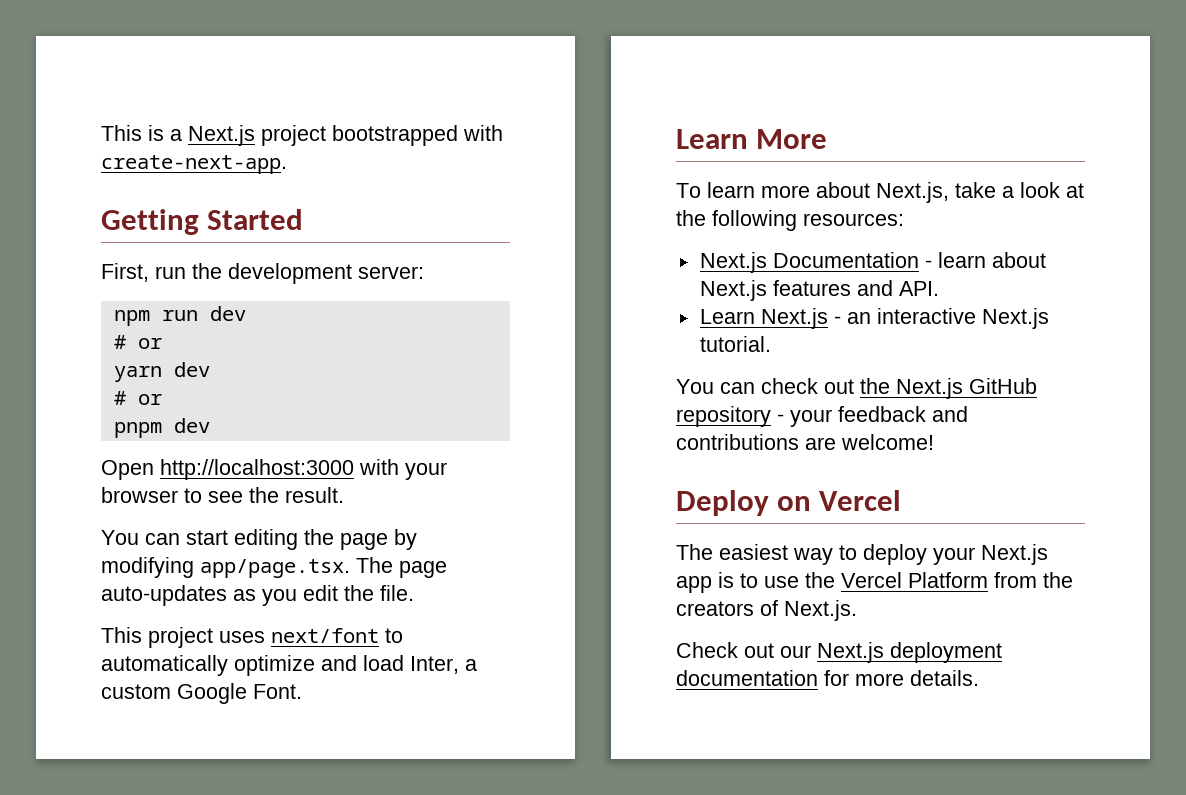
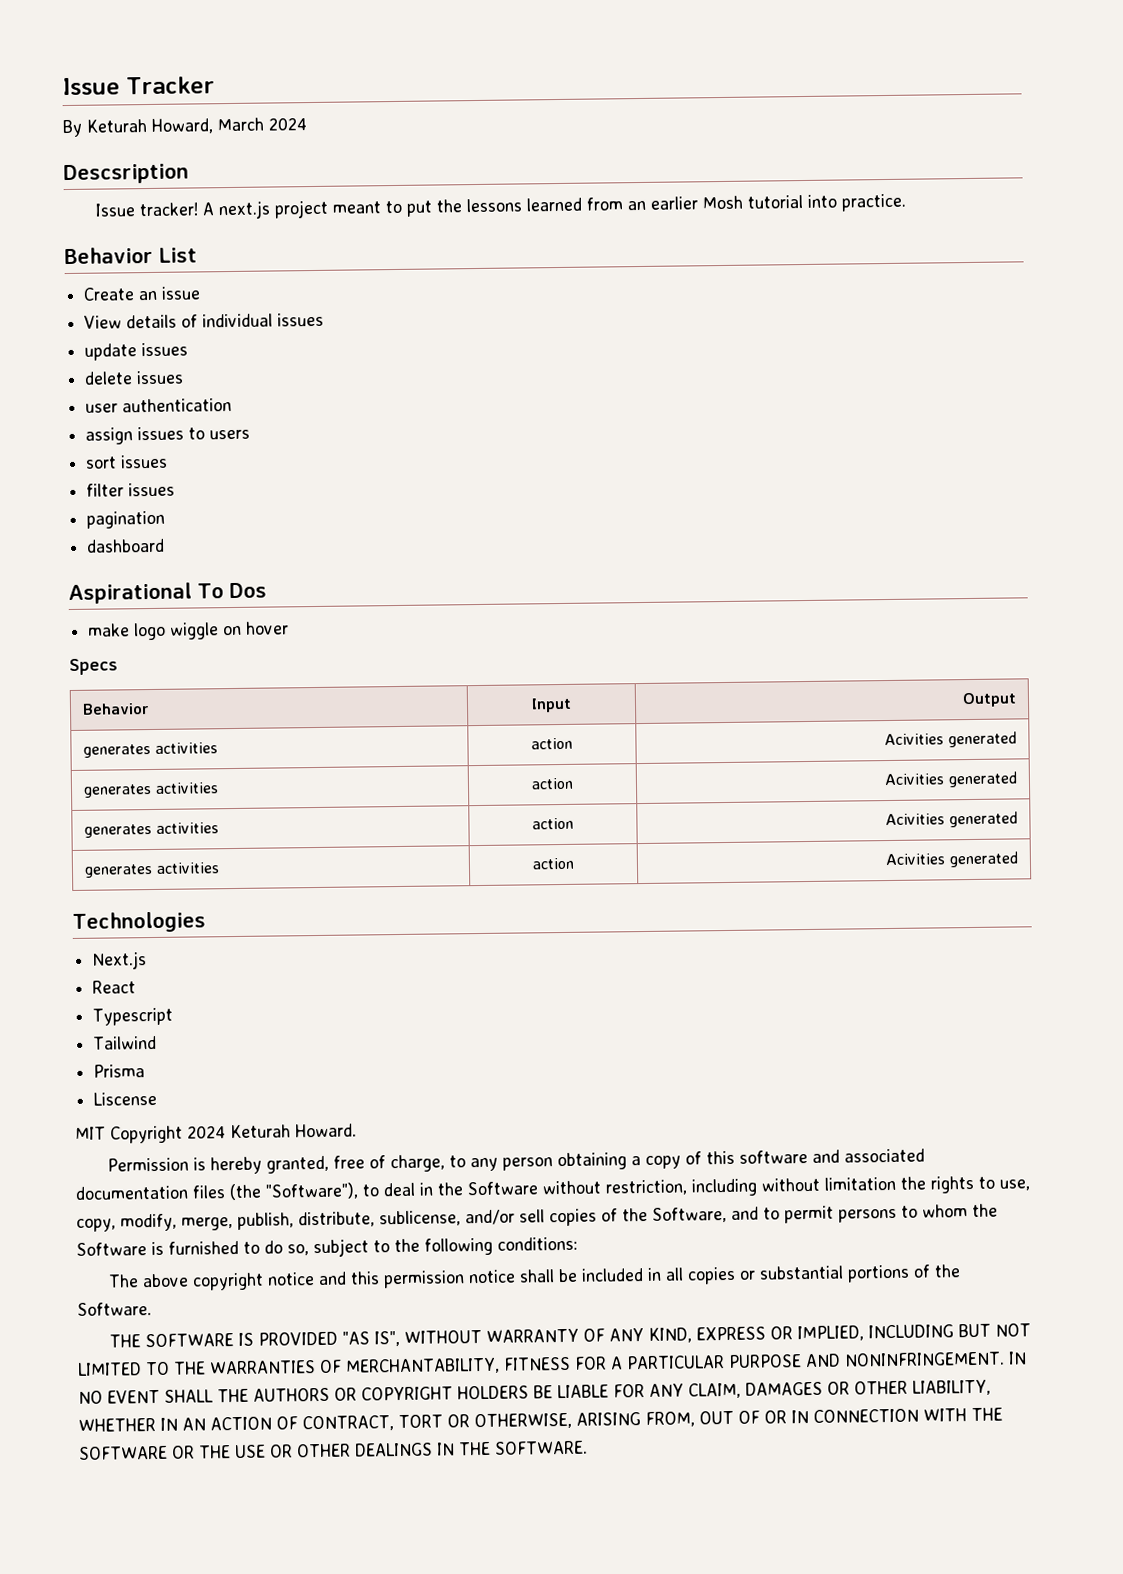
[101,125,503,146] [101,155,287,174] [101,209,304,235] [101,263,424,284] [113,306,246,326] [113,335,162,349] [113,362,210,382] [113,391,162,405] [113,418,210,438] [101,459,447,480] [101,487,344,503] [101,529,417,550] [101,557,447,578] [101,585,414,606] [101,627,403,648] [101,655,477,676] [101,683,302,704] [676,129,828,149] [676,182,1084,203] [676,210,904,231] [699,252,1046,273] [699,280,939,301] [699,308,1049,329] [699,336,771,352] [676,378,1037,399] [676,406,968,427] [676,434,934,450] [676,490,902,516] [676,544,1048,565] [676,572,1073,593] [676,600,857,621] [676,642,1002,663] [676,670,979,686] This is a Next.js project bootstrapped with create-next-app. // Getting Started // First, run the development server: // npm run dev // # or // yarn dev // # or // pnpm dev // Open http://localhost:3000 with your browser to see the result. // You can start editing the page by modifying app/page.tsx. The page auto-updates as you edit the file. // This project uses next/font to automatically optimize and load Inter, a custom Google Font. // Learn More // To learn more about Next.js, take a look at the following resources: // Next.js Documentation - learn about Next.js features and API. // Learn Next.js - an interactive Next.js tutorial. // You can check out the Next.js GitHub repository - your feedback and contributions are welcome! // Deploy on Vercel // The easiest way to deploy your Next.js app is to use the Vercel Platform from the creators of Next.js. // Check out our Next.js deployment documentation for more details. -> [62,76,215,96] [62,117,307,138] [63,163,189,185] [95,193,907,220] [64,246,197,265] [83,286,202,301] [84,312,325,329] [84,342,189,361] [84,370,185,385] [85,397,233,413] [85,426,251,445] [85,454,169,469] [86,482,176,497] [86,510,166,529] [86,538,166,553] [68,582,267,605] [87,621,290,641] [69,658,118,676] [81,703,150,715] [531,697,572,713] [962,692,1018,708] [82,742,218,758] [531,737,573,750] [884,731,1018,748] [82,782,219,798] [531,777,574,790] [884,771,1019,788] [83,822,219,838] [532,817,574,830] [885,811,1019,828] [83,862,220,878] [532,857,575,870] [885,851,1020,868] [72,911,206,933] [91,951,148,970] [92,980,137,994] [92,1007,174,1026] [93,1035,158,1050] [93,1064,146,1078] [93,1091,158,1106] [75,1123,357,1144] [107,1148,926,1175] [75,1175,1030,1201] [76,1203,998,1232] [76,1236,578,1258] [108,1264,962,1291] [77,1302,152,1316] [109,1323,1032,1348] [78,1351,1027,1376] [78,1379,991,1404] [78,1407,1003,1432] [79,1440,588,1460] Issue Tracker // By Keturah Howard, March 2024 // Descsription // Issue tracker! A next.js project meant to put the lessons learned from an earlier Mosh tutorial into practice. // Behavior List // Create an issue // View details of individual issues // update issues // delete issues // user authentication // assign issues to users // sort issues // filter issues // pagination // dashboard // Aspirational To Dos // make logo wiggle on hover // Specs // Behavior | Input | Output // generates activities | action | Acivities generated // generates activities | action | Acivities generated // generates activities | action | Acivities generated // generates activities | action | Acivities generated // Technologies // Next.js // React // Typescript // Tailwind // Prisma // Liscense // MIT Copyright 2024 Keturah Howard. // Permission is hereby granted, free of charge, to any person obtaining a copy of this software and associated documentation files (the "Software"), to deal in the Software without restriction, including without limitation the rights to use, copy, modify, merge, publish, distribute, sublicense, and/or sell copies of the Software, and to permit persons to whom the Software is furnished to do so, subject to the following conditions: // The above copyright notice and this permission notice shall be included in all copies or substantial portions of the Software. // THE SOFTWARE IS PROVIDED "AS IS", WITHOUT WARRANTY OF ANY KIND, EXPRESS OR IMPLIED, INCLUDING BUT NOT LIMITED TO THE WARRANTIES OF MERCHANTABILITY, FITNESS FOR A PARTICULAR PURPOSE AND NONINFRINGEMENT. IN NO EVENT SHALL THE AUTHORS OR COPYRIGHT HOLDERS BE LIABLE FOR ANY CLAIM, DAMAGES OR OTHER LIABILITY, WHETHER IN AN ACTION OF CONTRACT, TORT OR OTHERWISE, ARISING FROM, OUT OF OR IN CONNECTION WITH THE SOFTWARE OR THE USE OR OTHER DEALINGS IN THE SOFTWARE.

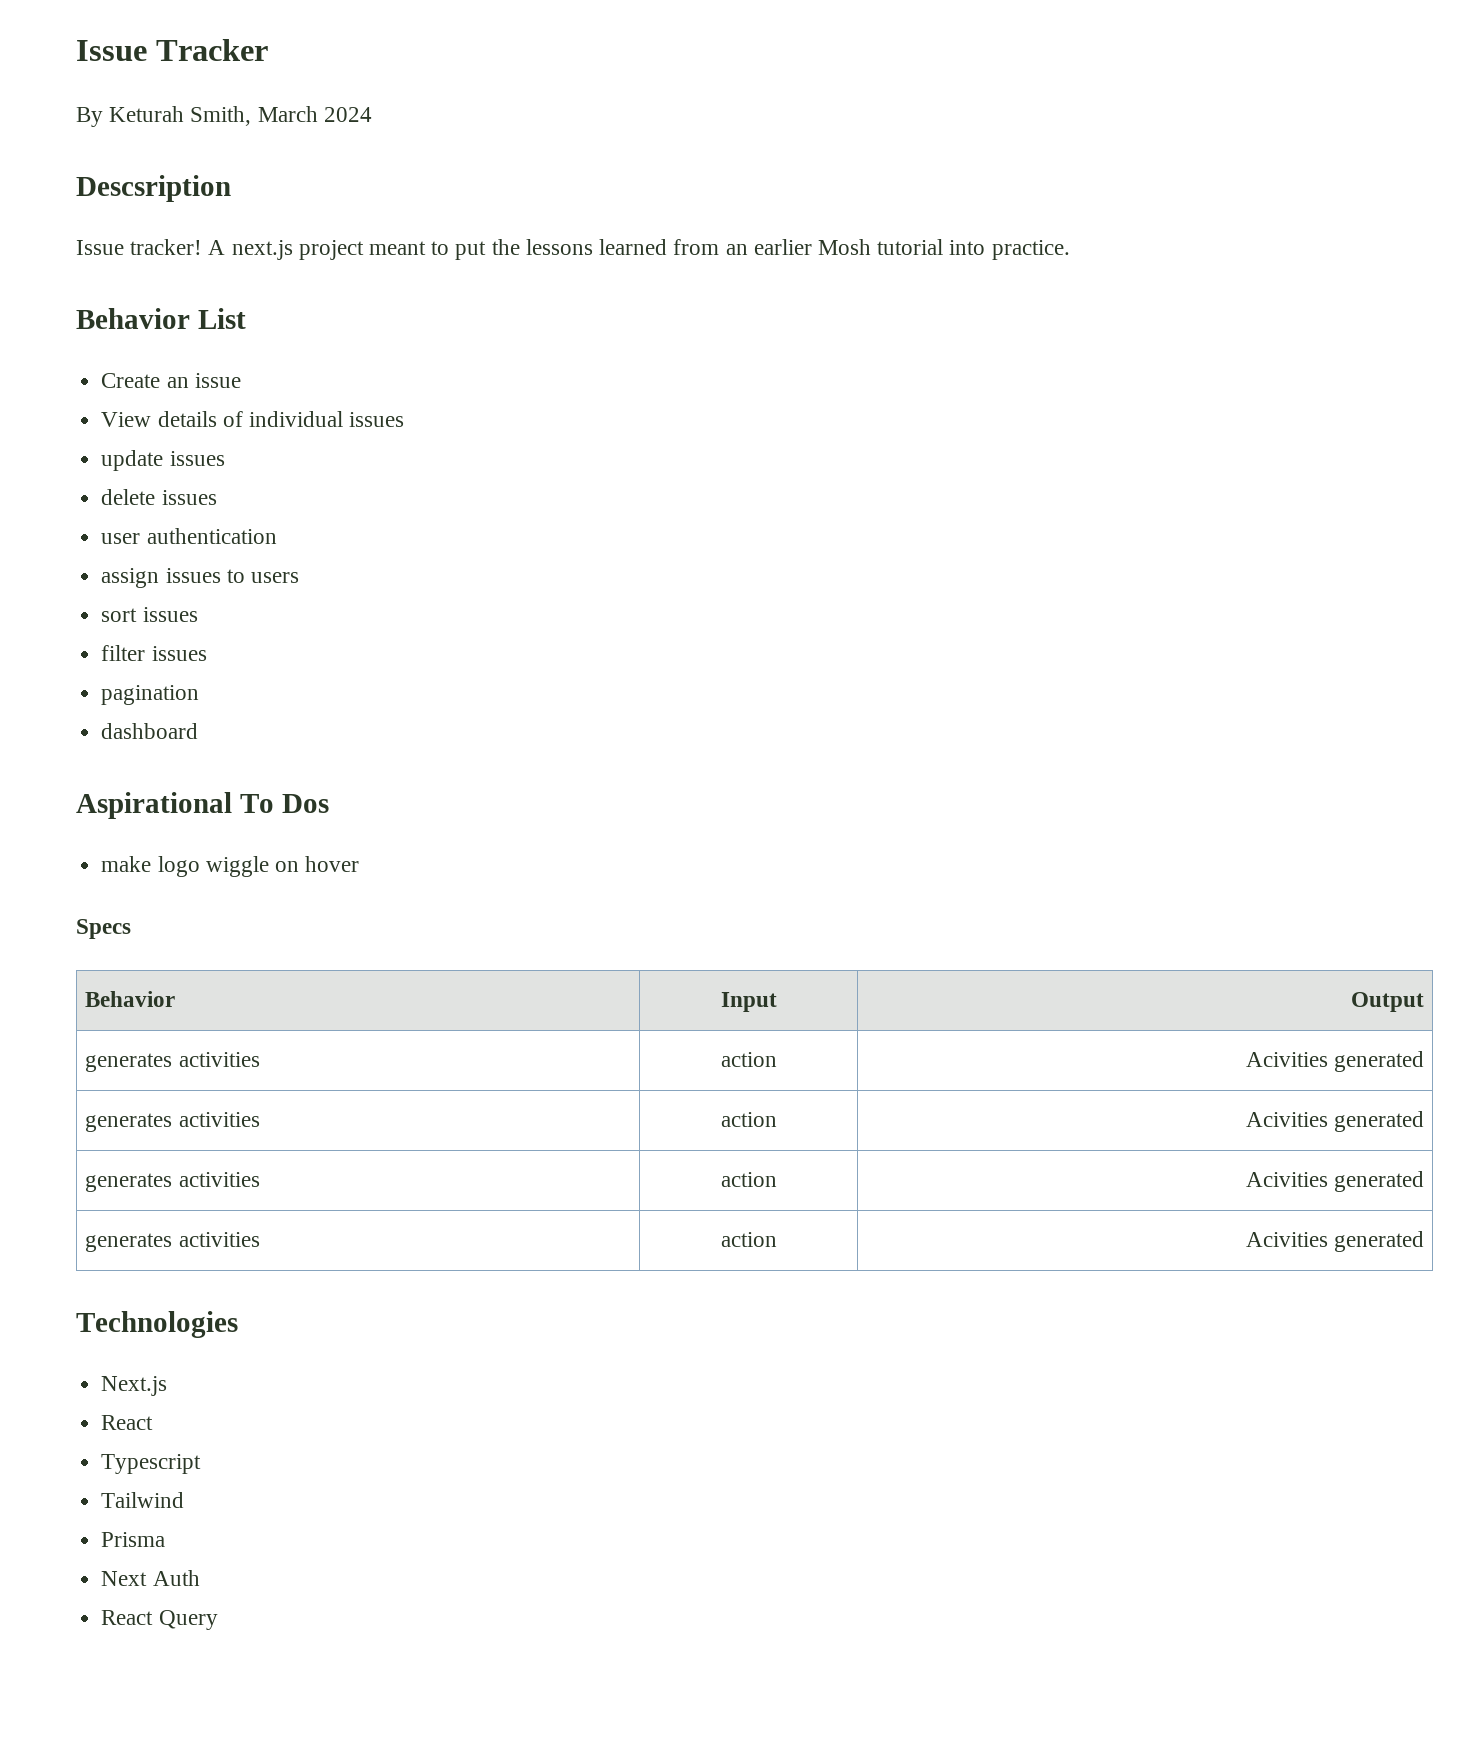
[151,118,213,134] Howard, -> [190,106,252,126] Smith,
[93,1091,158,1106] [75,1123,357,1144] [107,1148,926,1175] [75,1175,1030,1201] [76,1203,998,1232] [76,1236,578,1258] [108,1264,962,1291] [77,1302,152,1316] [109,1323,1032,1348] [78,1351,1027,1376] [78,1379,991,1404] [78,1407,1003,1432] [79,1440,588,1460] Liscense // MIT Copyright 2024 Keturah Howard. // Permission is hereby granted, free of charge, to any person obtaining a copy of this software and associated documentation files (the "Software"), to deal in the Software without restriction, including without limitation the rights to use, copy, modify, merge, publish, distribute, sublicense, and/or sell copies of the Software, and to permit persons to whom the Software is furnished to do so, subject to the following conditions: // The above copyright notice and this permission notice shall be included in all copies or substantial portions of the Software. // THE SOFTWARE IS PROVIDED "AS IS", WITHOUT WARRANTY OF ANY KIND, EXPRESS OR IMPLIED, INCLUDING BUT NOT LIMITED TO THE WARRANTIES OF MERCHANTABILITY, FITNESS FOR A PARTICULAR PURPOSE AND NONINFRINGEMENT. IN NO EVENT SHALL THE AUTHORS OR COPYRIGHT HOLDERS BE LIABLE FOR ANY CLAIM, DAMAGES OR OTHER LIABILITY, WHETHER IN AN ACTION OF CONTRACT, TORT OR OTHERWISE, ARISING FROM, OUT OF OR IN CONNECTION WITH THE SOFTWARE OR THE USE OR OTHER DEALINGS IN THE SOFTWARE. -> [101,1570,200,1586] [101,1610,218,1630] Next Auth // React Query

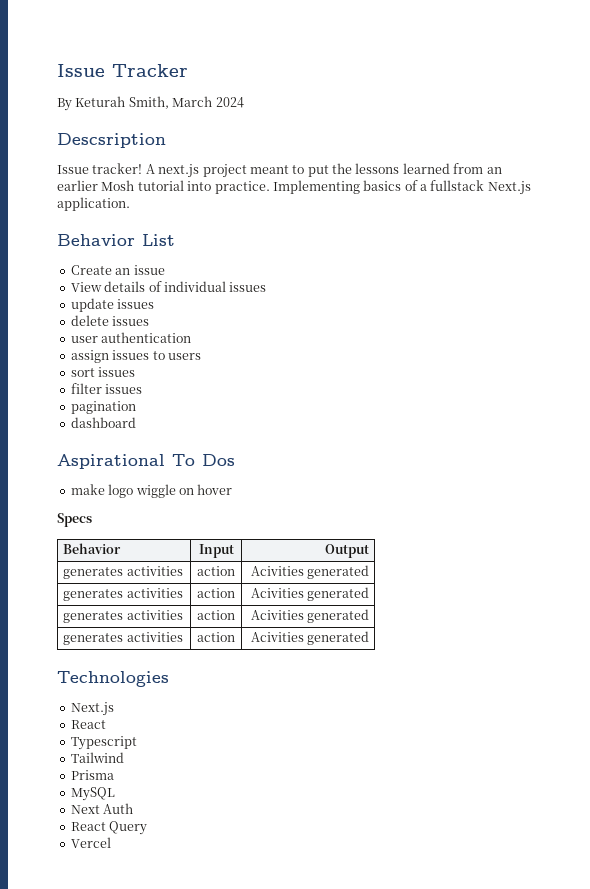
(1070, 250) none -> [272,180,531,195] [57,197,130,211] Implementing basics of a fullstack Next.js application.
(166, 1539) none -> [70,787,115,801] // MySQL
(218, 1620) none -> [70,837,111,848] // Vercel

